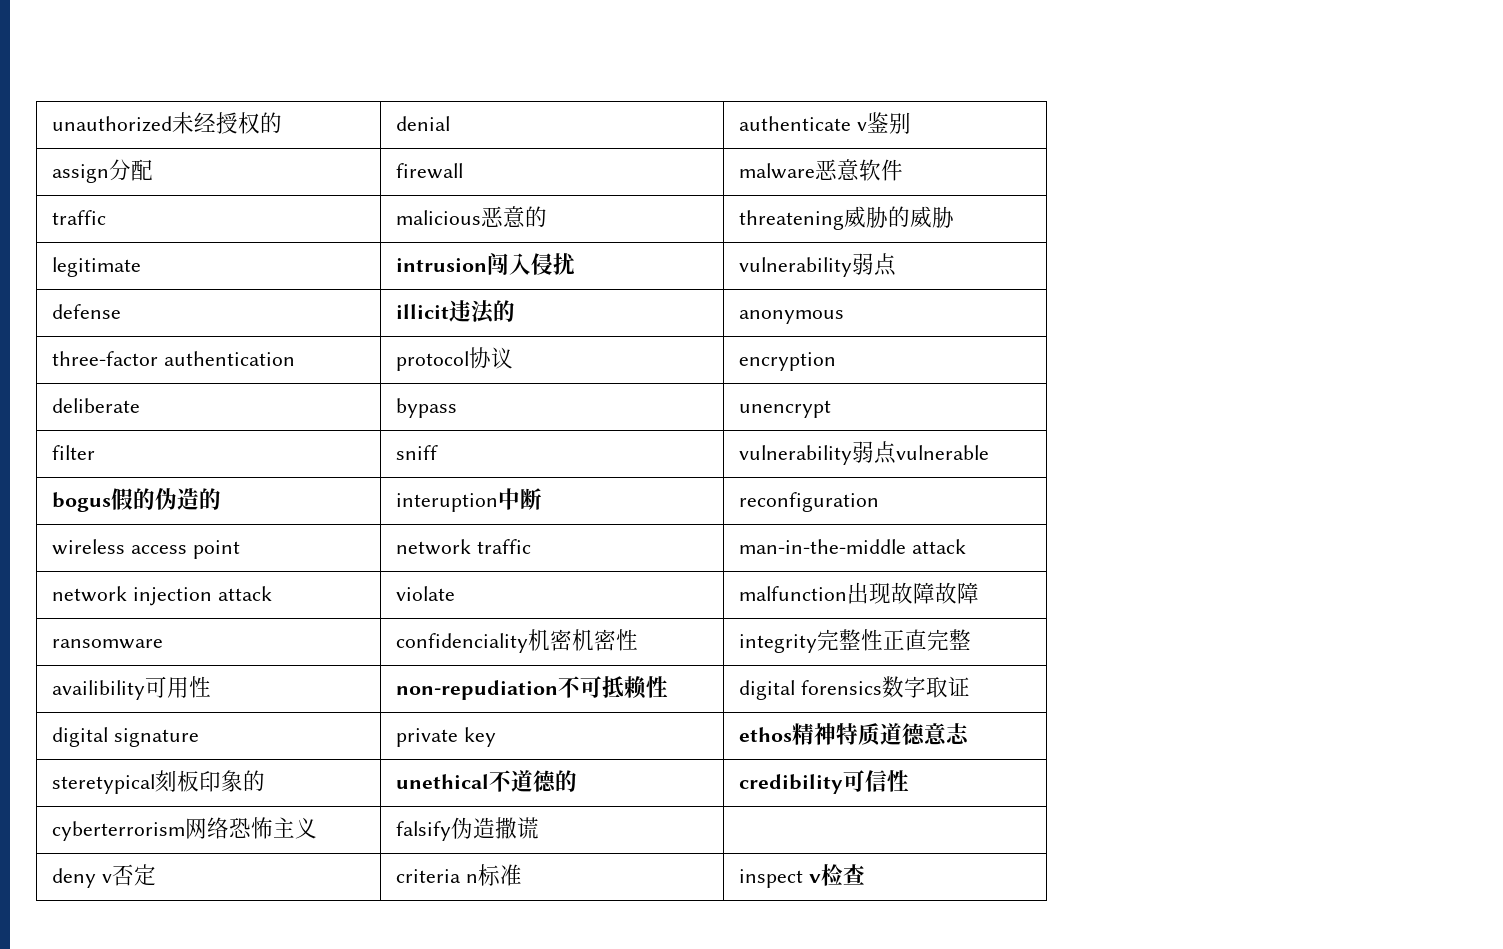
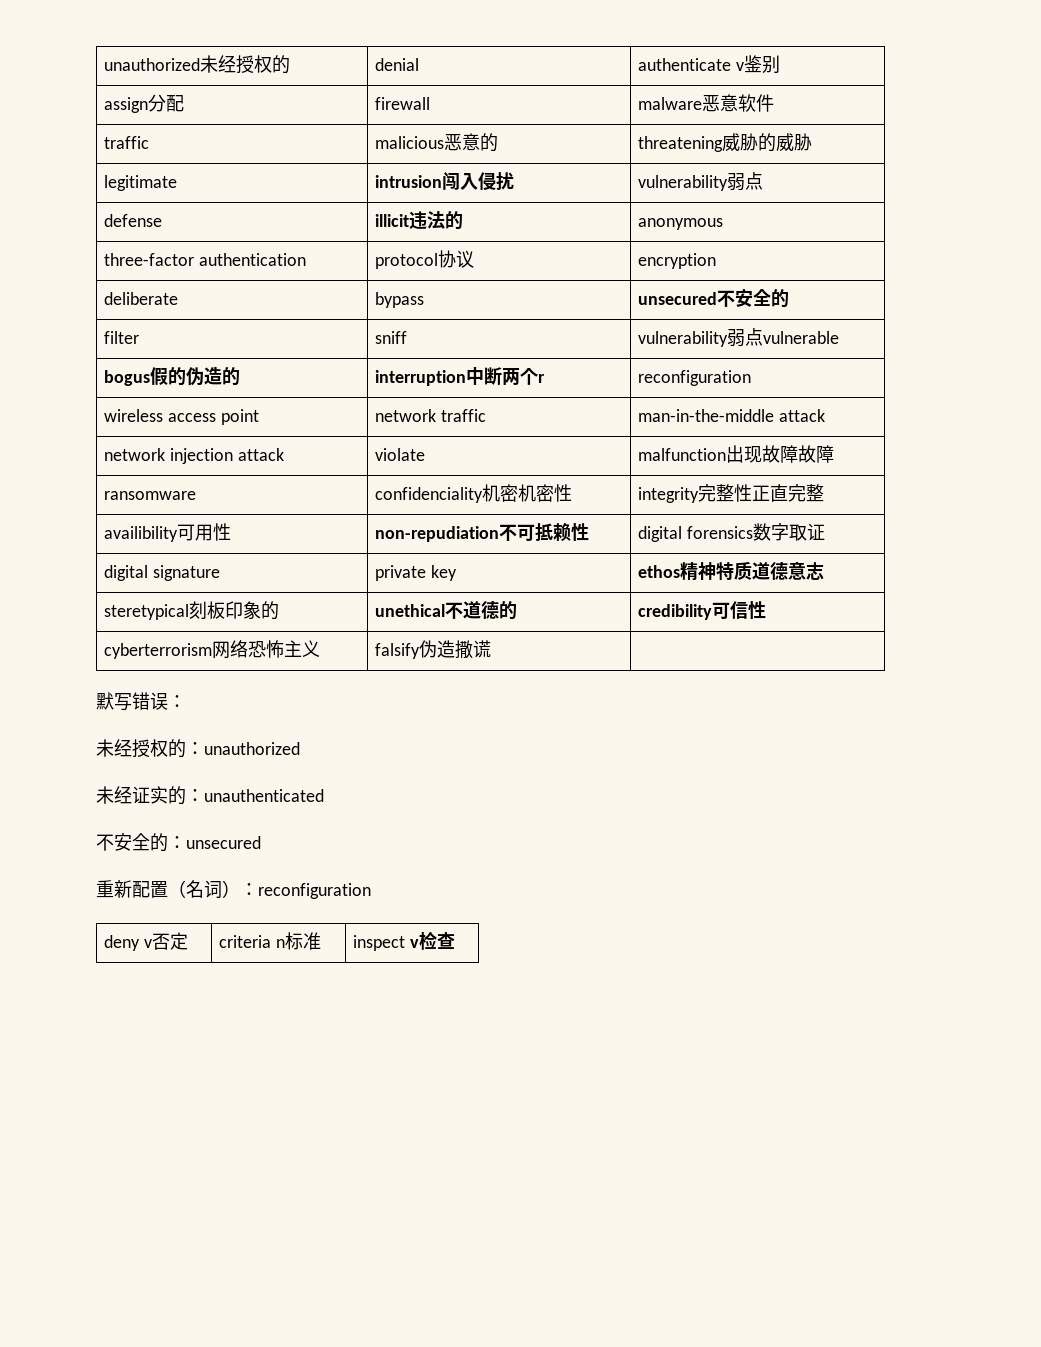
[739,400,832,418] unencrypt -> [638,289,790,308] unsecured不安全的
[396,493,499,512] interuption -> [375,370,467,386] interruption
(543, 499) none -> [502,368,546,385] 两个r
(540, 828) none -> [96,692,186,711] [96,739,300,758] [96,786,324,805] [96,833,261,852] [96,880,371,899] // 默写错误： // 未经授权的：unauthorized // 未经证实的：unauthenticated // 不安全的：unsecured // 重新配置（名词）：reconfiguration

